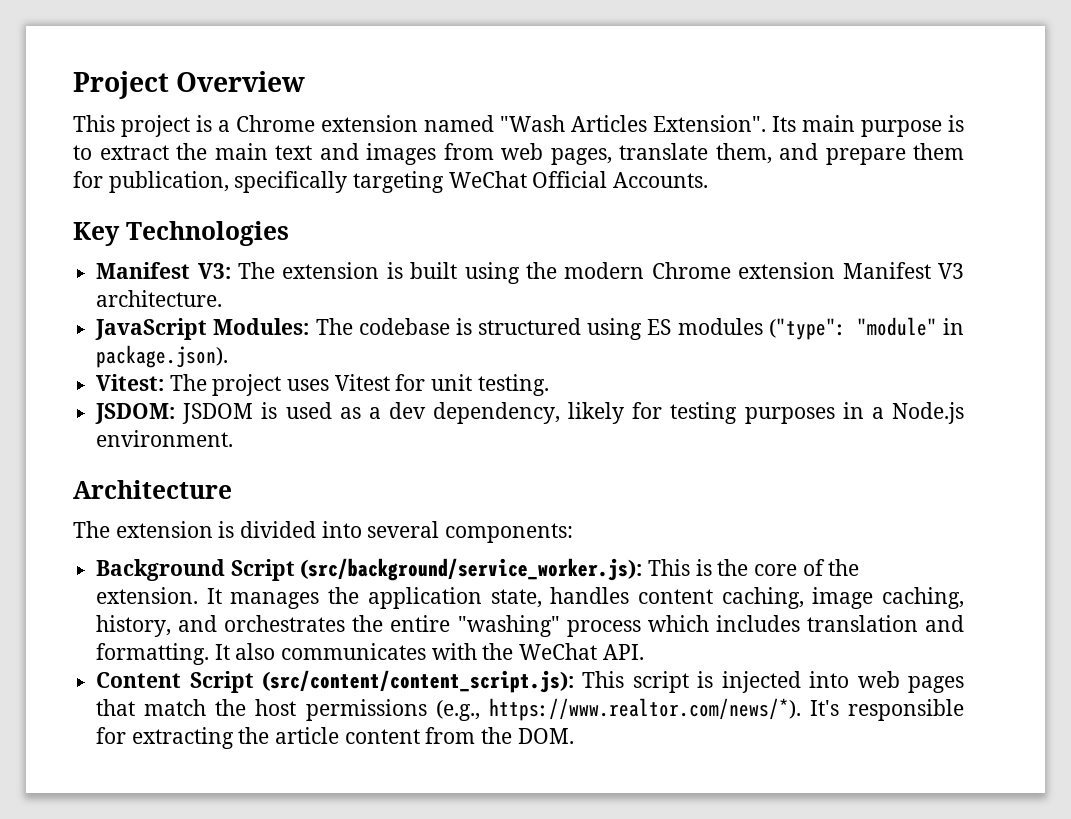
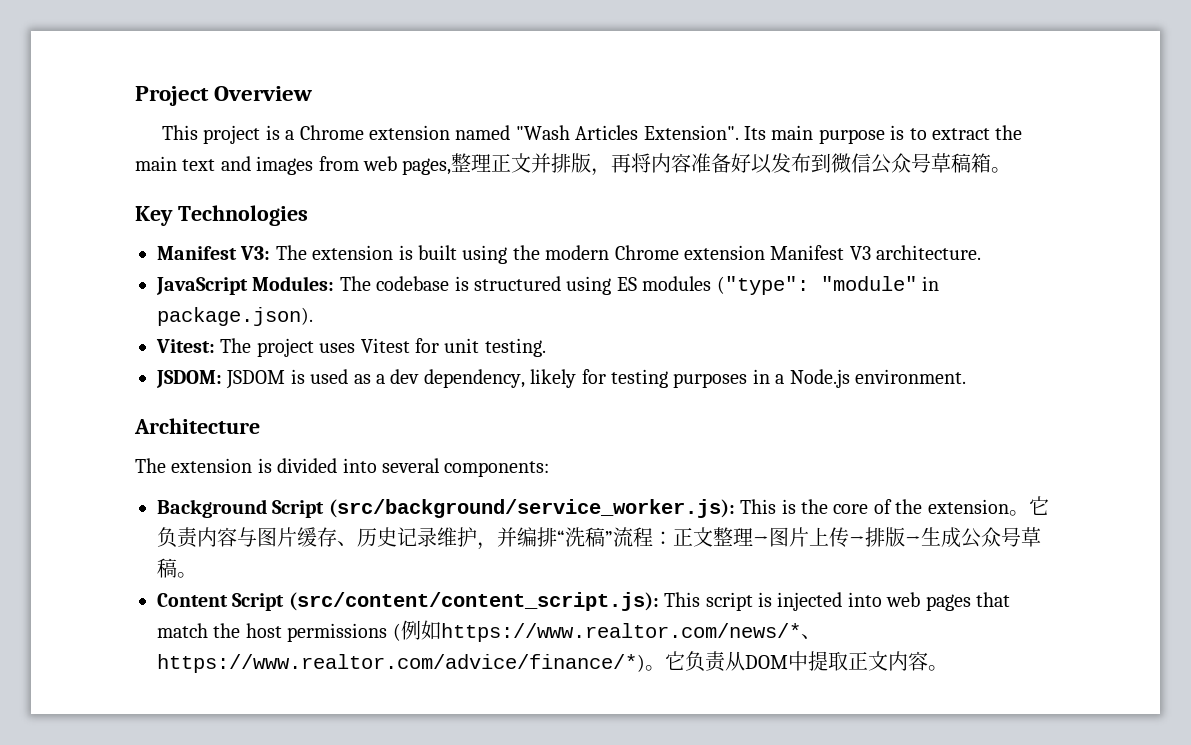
[619,143,964,165] [73,171,709,193] translate them, and prepare them for publication, specifically targeting WeChat Official Accounts. -> [451,153,1012,176] 整理正文并排版，再将内容准备好以发布到微信公众号草稿箱。
[96,587,964,609] [96,615,964,637] [96,643,644,665] extension. It manages the application state, handles content caching, image caching, history, and orchestrates the entire "washing" process which includes translation and formatting. It also communicates with the WeChat API. -> [927,496,1049,516] [157,527,1041,550] [157,558,197,578] extension。它负责内容与图片缓存、历史记录维护，并编排“洗稿”流程：正文整理→图片上传→排版→生成公众号草稿。
[435,698,964,721] [96,727,574,749] (e.g., https://www.realtor.com/news/*). It's responsible for extracting the article content from the DOM. -> [392,620,821,642] [157,651,948,673] (例如https://www.realtor.com/news/*、https://www.realtor.com/advice/finance/*)。它负责从DOM中提取正文内容。

